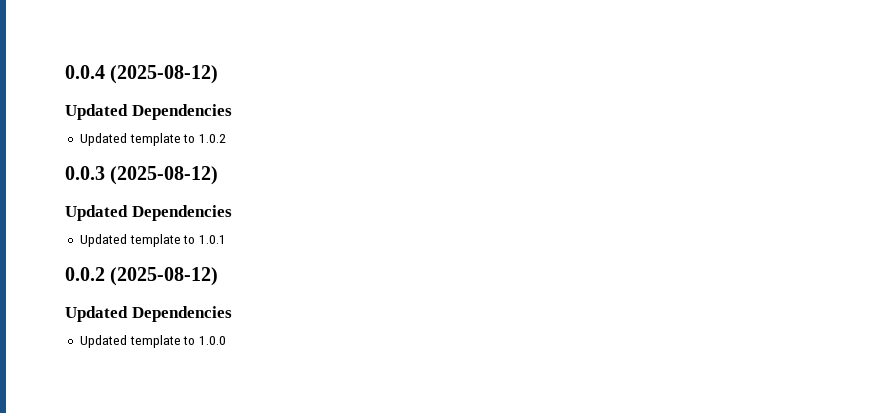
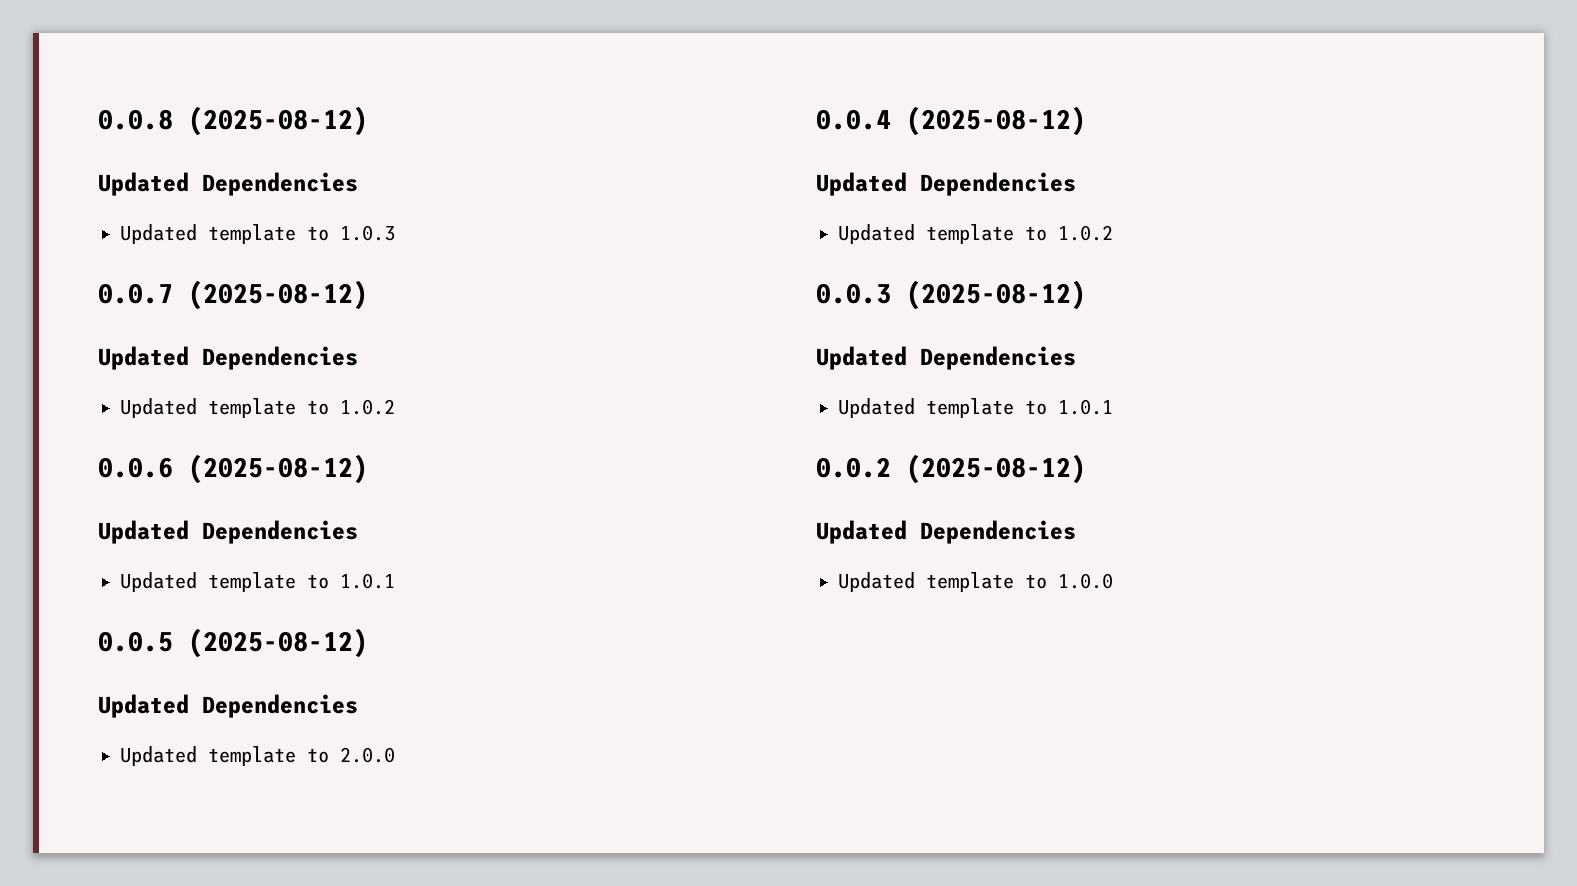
(65, 72) none -> [98,106,368,136] [98,172,358,196] [120,224,395,244] [98,280,368,310] [98,346,358,370] [120,398,395,418] [98,454,368,484] [98,520,358,544] [120,572,395,592] [98,628,368,658] [98,694,358,718] [120,746,395,766] 0.0.8 (2025-08-12) // Updated Dependencies // Updated template to 1.0.3 // 0.0.7 (2025-08-12) // Updated Dependencies // Updated template to 1.0.2 // 0.0.6 (2025-08-12) // Updated Dependencies // Updated template to 1.0.1 // 0.0.5 (2025-08-12) // Updated Dependencies // Updated template to 2.0.0 //

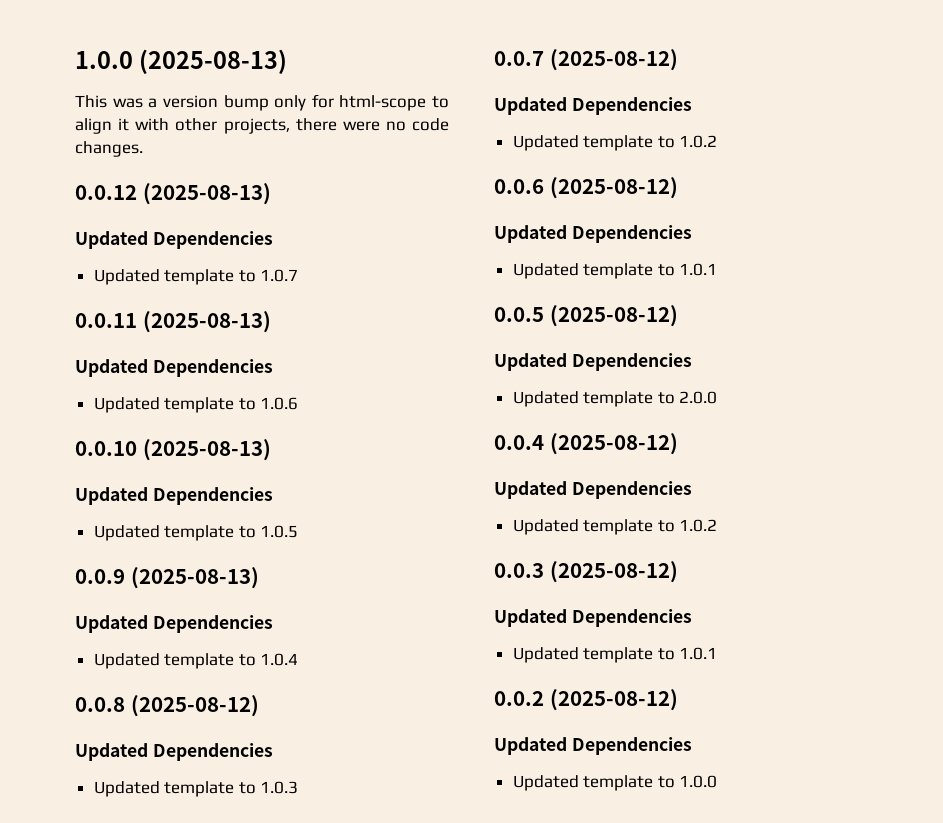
(98, 119) none -> [75,49,288,74] [75,94,449,111] [75,118,449,134] [75,141,143,157] [75,183,271,205] [75,231,273,249] [93,269,299,285] [75,311,271,333] [75,359,273,377] [93,397,299,413] [75,439,271,461] [75,487,273,505] [93,525,299,541] [75,567,259,589] [75,615,273,633] [93,653,299,669] 1.0.0 (2025-08-13) // This was a version bump only for html-scope to align it with other projects, there were no code changes. // 0.0.12 (2025-08-13) // Updated Dependencies // Updated template to 1.0.7 // 0.0.11 (2025-08-13) // Updated Dependencies // Updated template to 1.0.6 // 0.0.10 (2025-08-13) // Updated Dependencies // Updated template to 1.0.5 // 0.0.9 (2025-08-13) // Updated Dependencies // Updated template to 1.0.4 //

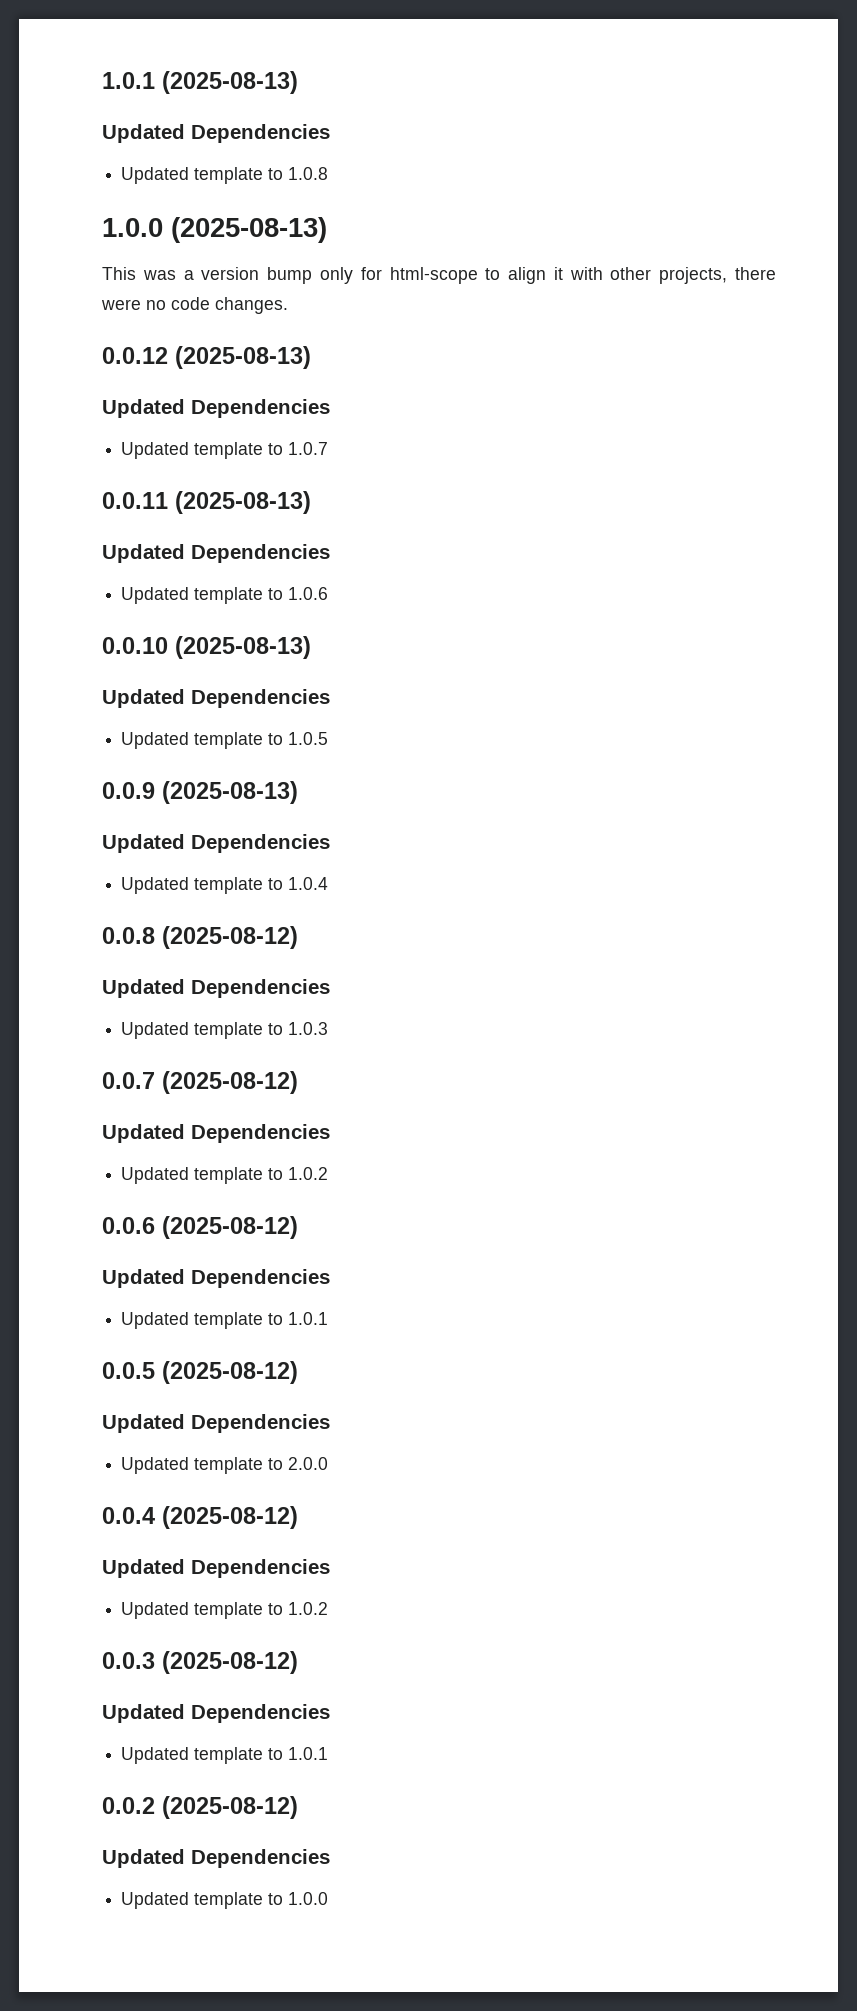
(75, 60) none -> [102,71,298,94] [102,124,330,143] [121,167,329,184] 1.0.1 (2025-08-13) // Updated Dependencies // Updated template to 1.0.8 //

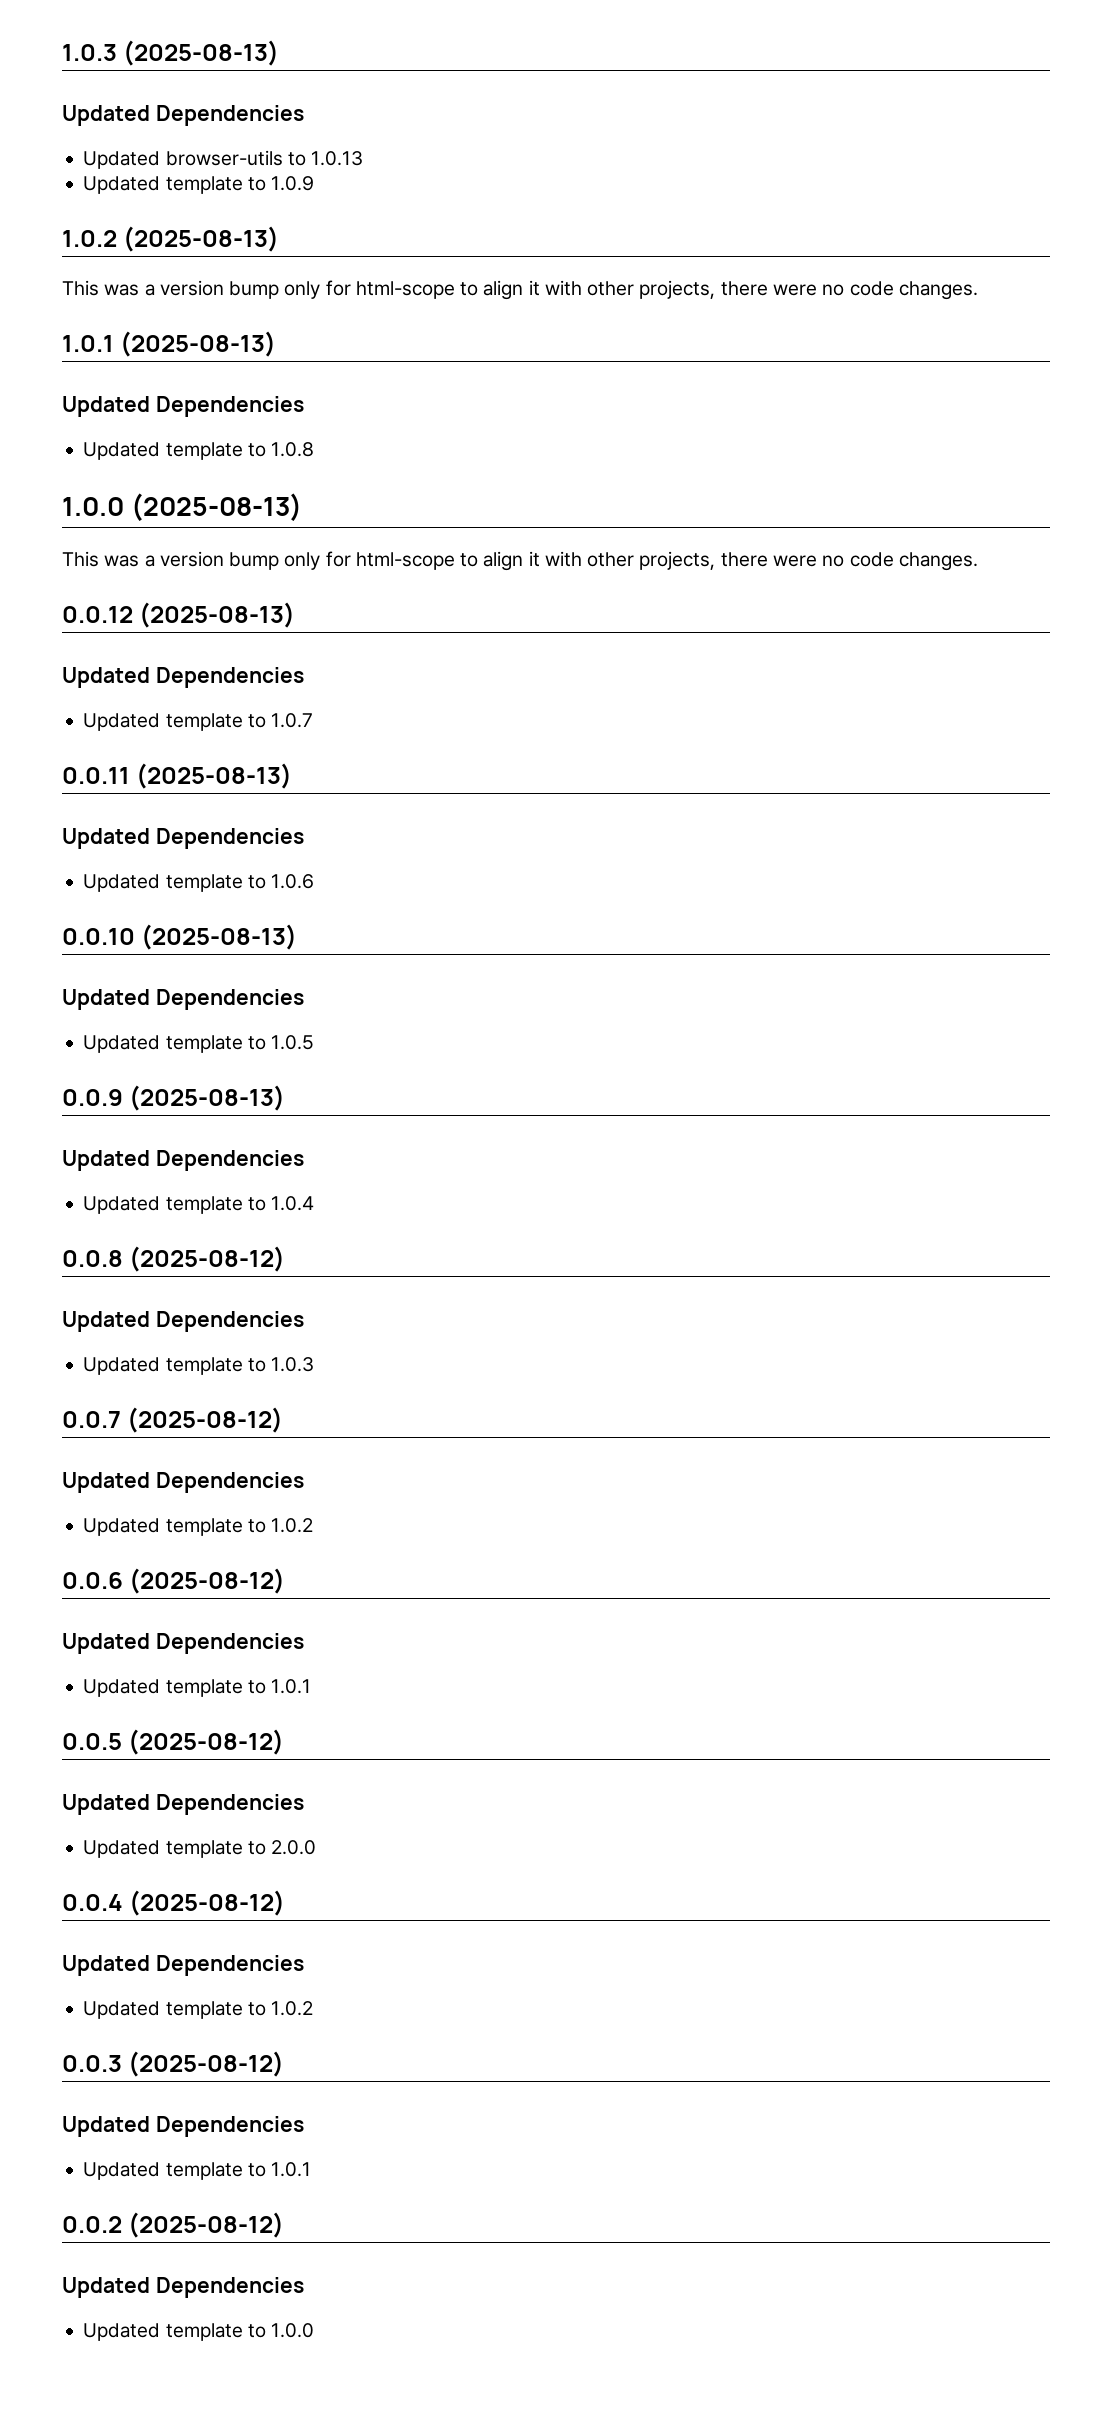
(102, 80) none -> [62,40,280,66] [62,105,304,126] [83,150,364,169] [83,176,315,194] [62,226,280,252] [62,280,978,300] 1.0.3 (2025-08-13) // Updated Dependencies // Updated browser-utils to 1.0.13 // Updated template to 1.0.9 // 1.0.2 (2025-08-13) // This was a version bump only for html-scope to align it with other projects, there were no code changes. //

